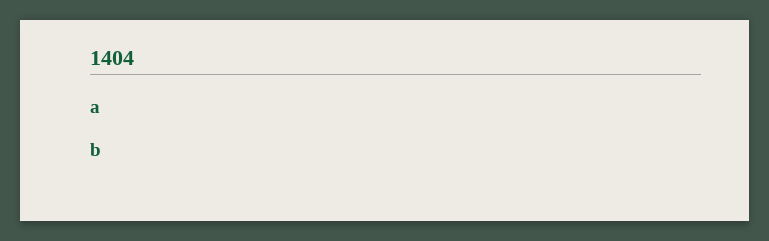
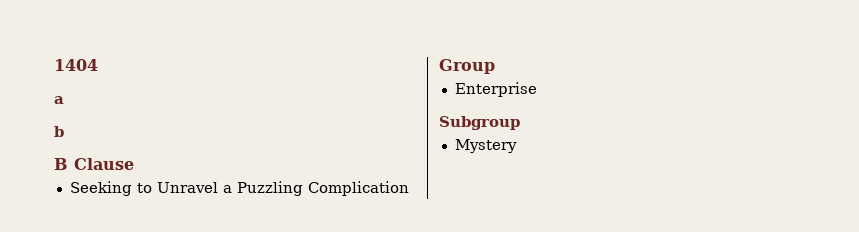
(101, 149) none -> [54,158,134,170] [69,181,409,196] [439,59,495,74] [454,82,537,97] [439,116,520,130] [454,139,517,153] // B Clause // Seeking to Unravel a Puzzling Complication // Group // Enterprise // Subgroup // Mystery

